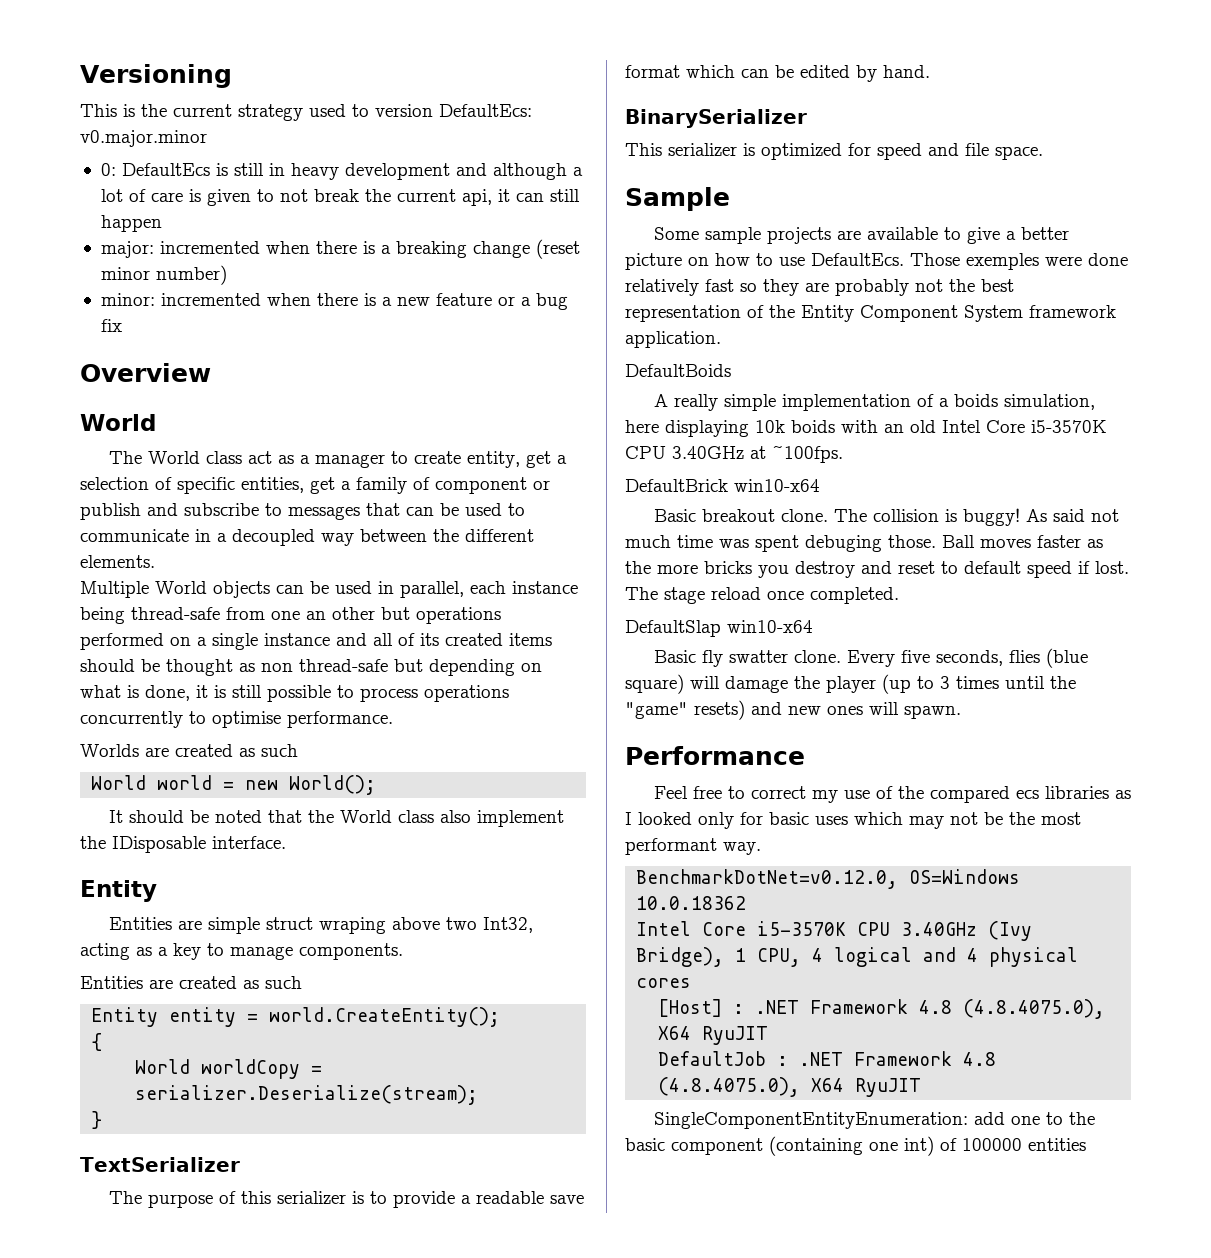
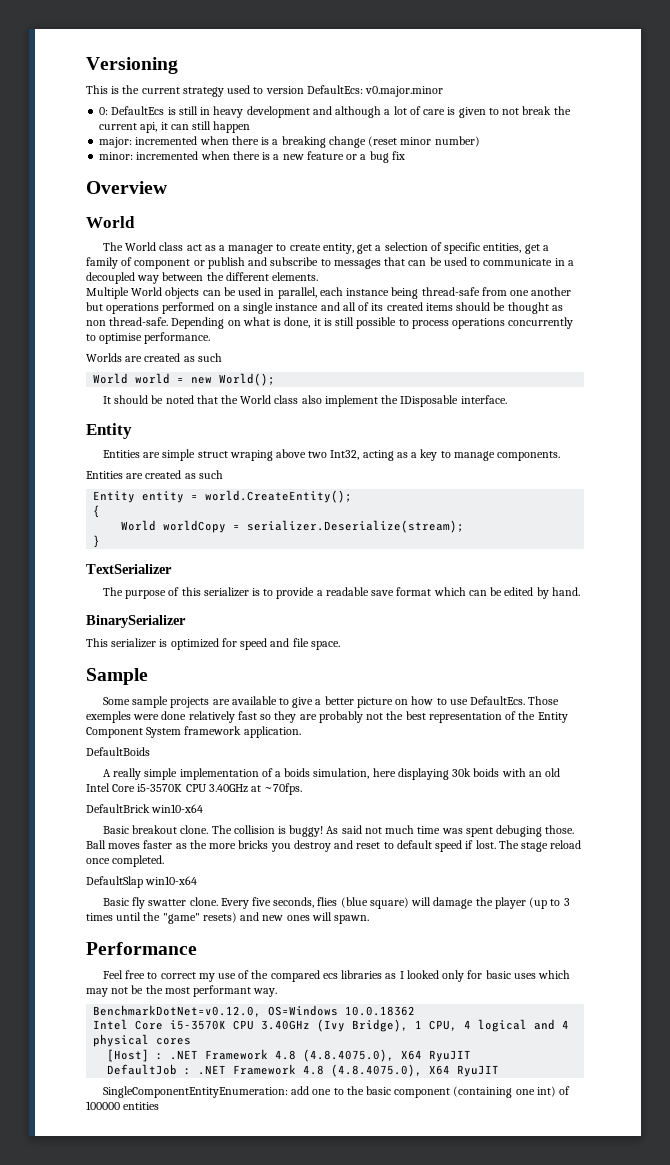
[306,607,375,620] an other -> [531,287,572,296] another
[299,659,515,676] thread-safe but depending -> [109,317,225,329] thread-safe. Depending
[755,420,785,433] 10k -> [452,768,472,777] 30k
[772,445,843,463] ~100fps. -> [264,783,303,795] ~70fps.

